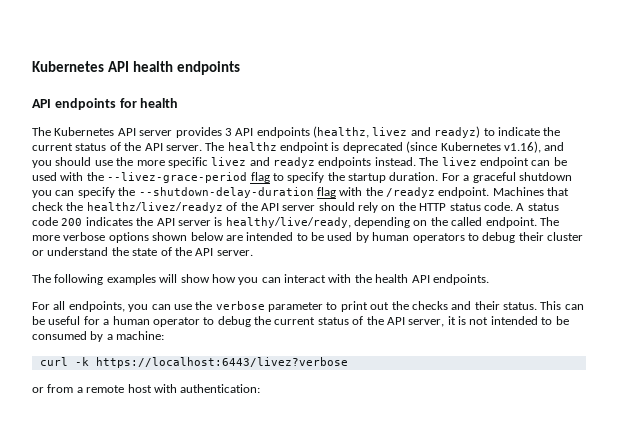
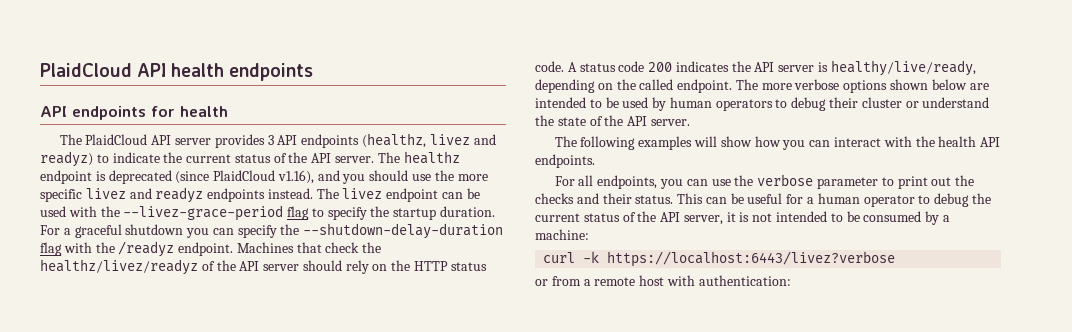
[32,61,104,72] Kubernetes -> [40,63,132,77] PlaidCloud
[54,127,115,136] Kubernetes -> [85,134,148,145] PlaidCloud
[440,142,501,151] Kubernetes -> [213,170,276,181] PlaidCloud

